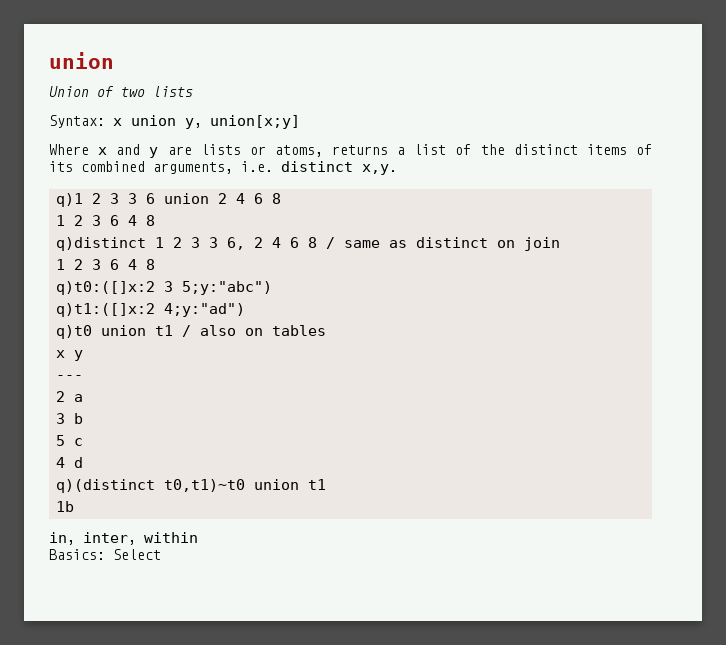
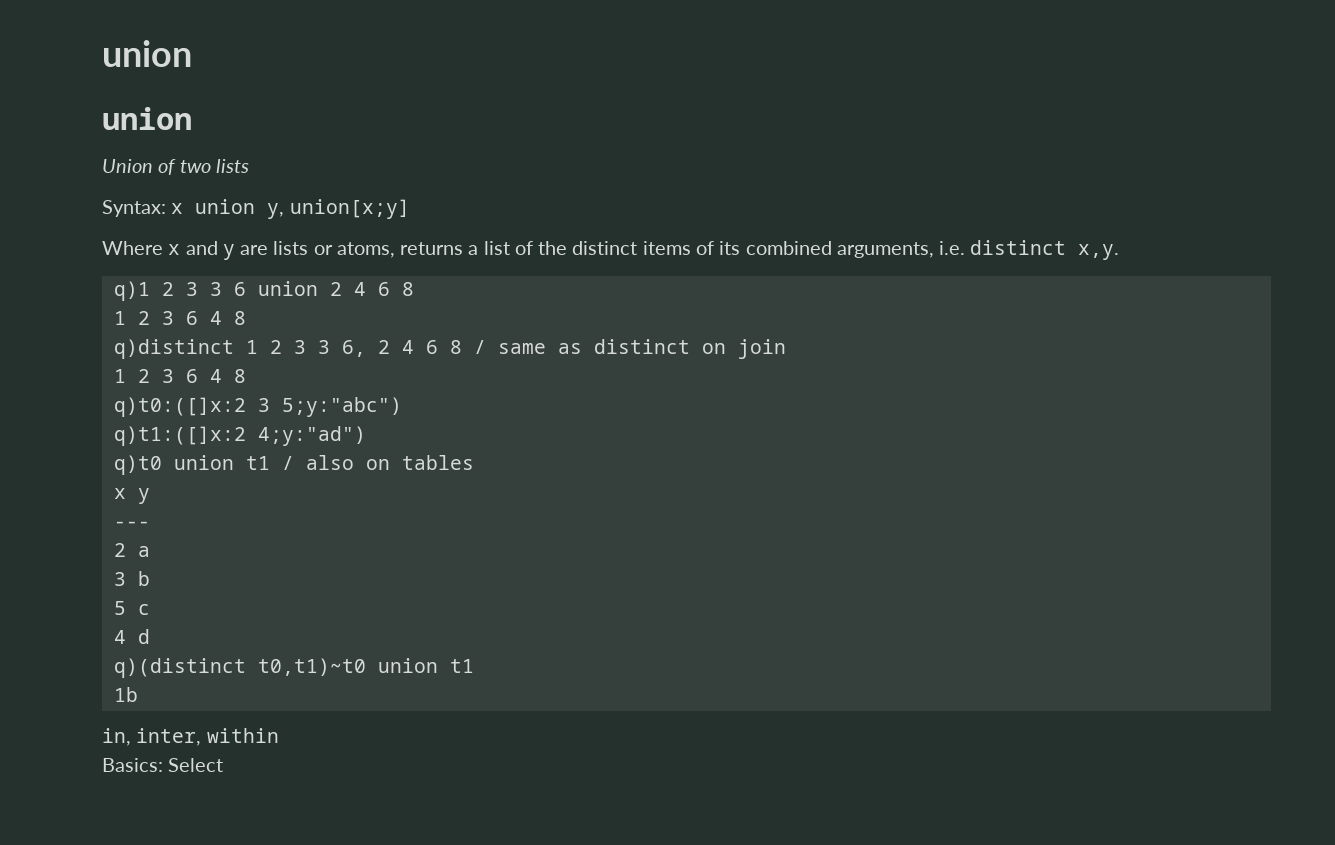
[49,52,114,69] union -> [102,40,192,67] [102,107,192,130] union // union

